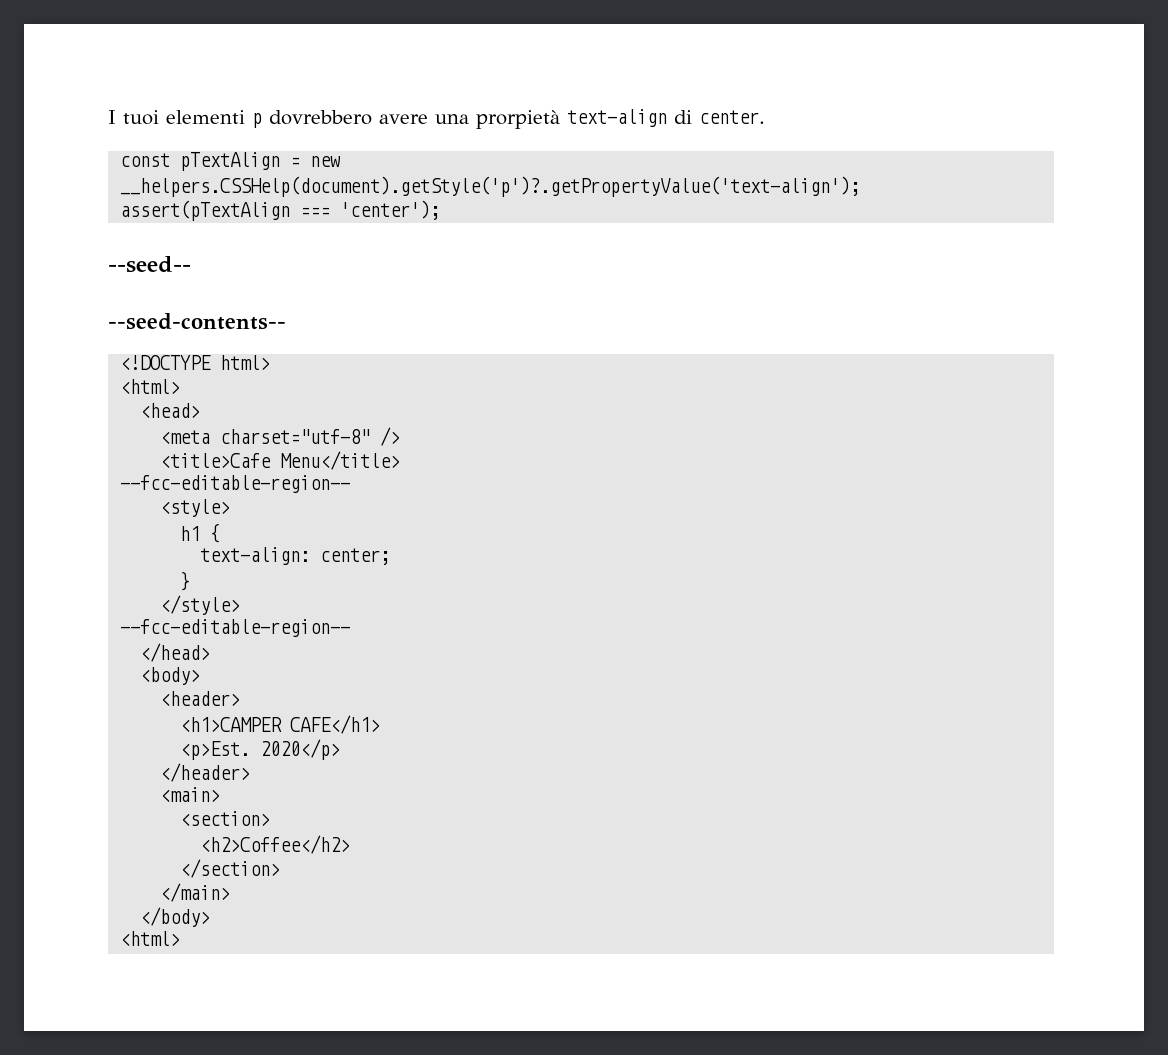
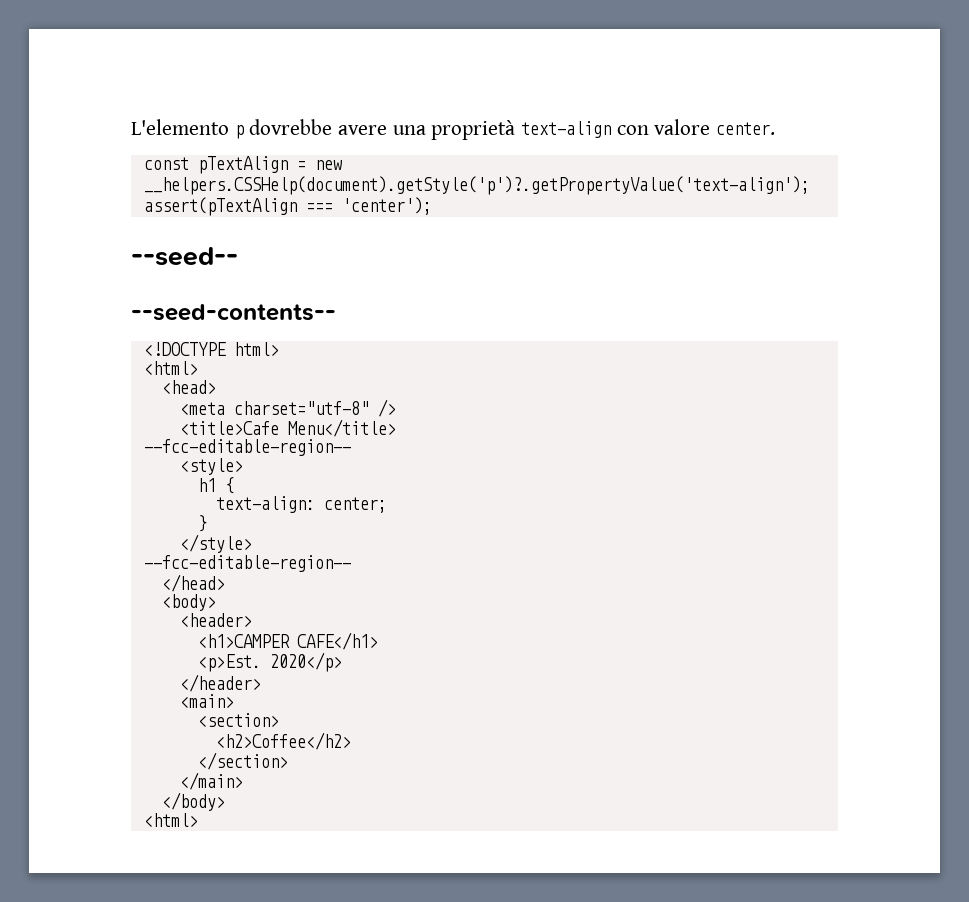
[108,109,692,129] I tuoi elementi p dovrebbero avere una prorpietà text-align di -> [131,119,711,140] L'elemento p dovrebbe avere una proprietà text-align con valore

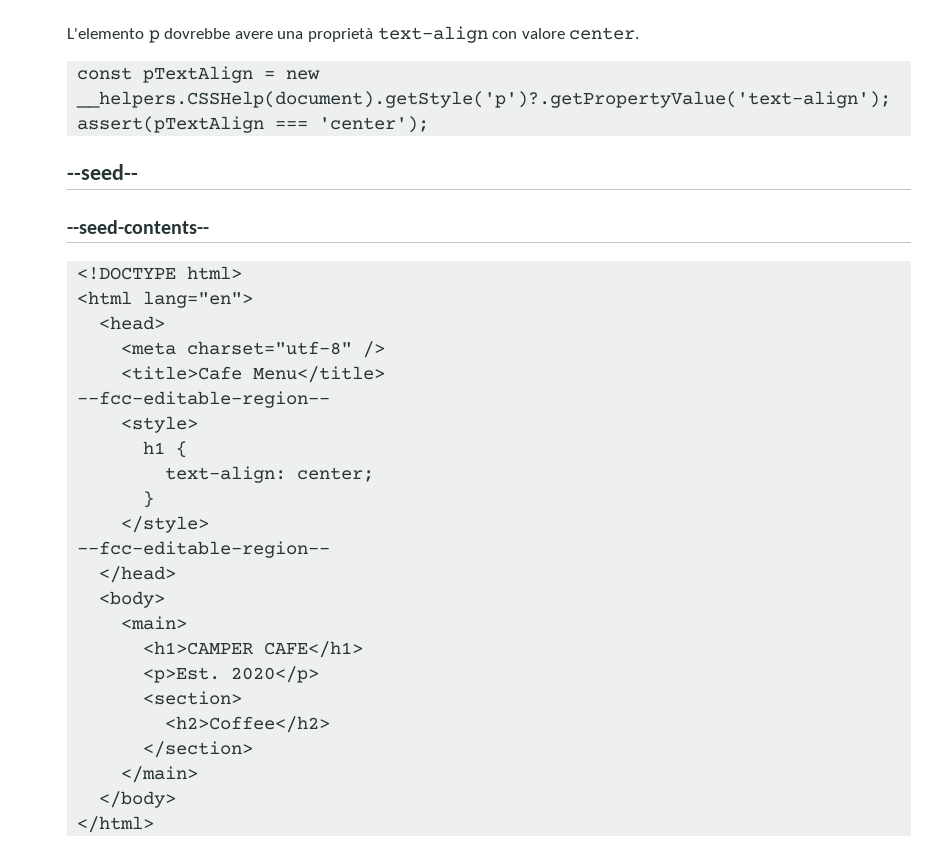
[143,361,198,375] <html> -> [77,291,254,308] <html lang="en">
[179,613,252,627] <header> -> [121,616,188,630] <main>
[179,674,261,692] [179,694,234,708] // </header> // <main> -> (320, 674) none
[143,813,198,827] <html> -> [77,816,155,833] </html>

